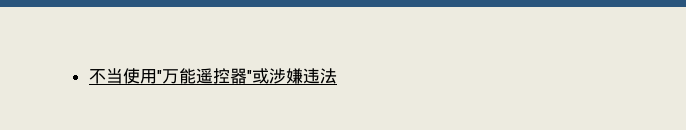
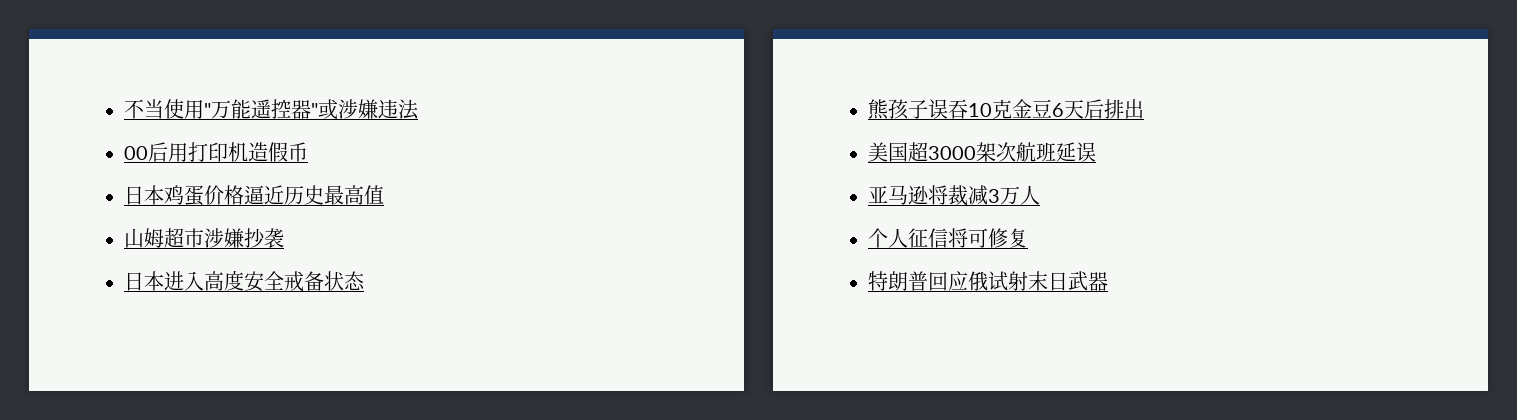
(337, 76) none -> [124,142,308,162] [124,185,384,206] [124,228,284,248] [124,270,365,292] [868,99,1144,120] [868,142,1096,162] [868,185,1040,206] [868,228,1028,248] [868,271,1108,291] // 00后用打印机造假币 // 日本鸡蛋价格逼近历史最高值 // 山姆超市涉嫌抄袭 // 日本进入高度安全戒备状态 // 熊孩子误吞10克金豆6天后排出 // 美国超3000架次航班延误 // 亚马逊将裁减3万人 // 个人征信将可修复 // 特朗普回应俄试射末日武器

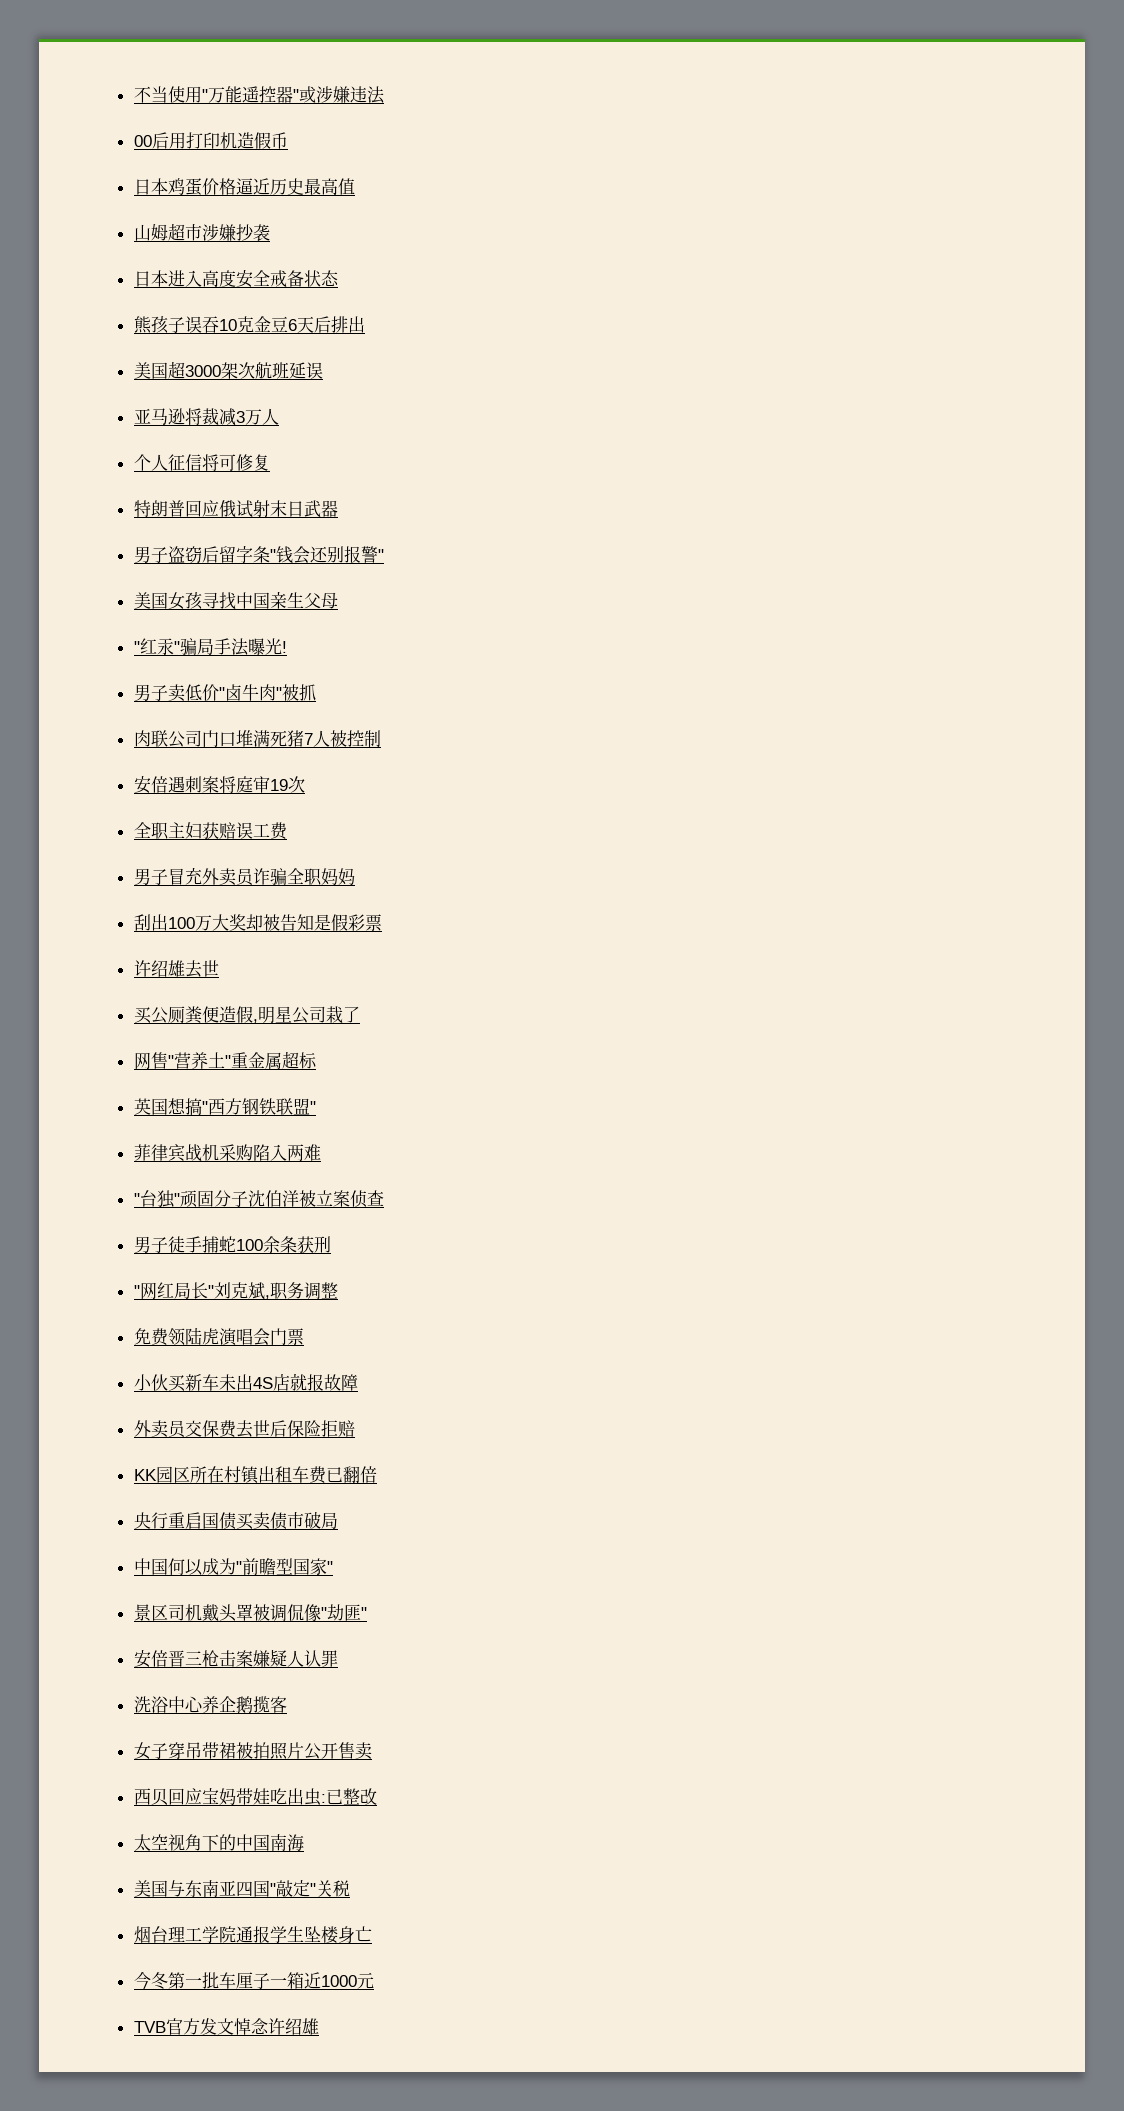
(1108, 281) none -> [133,546,384,564] [133,591,338,610] [133,638,287,656] [133,684,316,702] [133,730,381,748] [133,776,305,794] [133,822,288,840] [133,867,355,886] [133,914,382,931] [133,960,219,978] [133,1006,360,1024] [133,1051,317,1070] [133,1098,316,1115] [133,1144,321,1162] [133,1190,384,1208] [133,1236,331,1253] [133,1282,338,1300] [133,1327,304,1346] [133,1373,358,1392] [133,1420,355,1438] [133,1466,377,1484] [133,1511,338,1530] [133,1558,333,1576] [133,1604,367,1622] [133,1649,338,1668] [133,1696,287,1713] [133,1742,372,1760] [133,1788,377,1806] [133,1834,304,1852] [133,1880,350,1897] [133,1926,372,1944] [133,1971,374,1990] [133,2018,319,2035] // 男子盗窃后留字条"钱会还别报警" // 美国女孩寻找中国亲生父母 // "红汞"骗局手法曝光! // 男子卖低价"卤牛肉"被抓 // 肉联公司门口堆满死猪7人被控制 // 安倍遇刺案将庭审19次 // 全职主妇获赔误工费 // 男子冒充外卖员诈骗全职妈妈 // 刮出100万大奖却被告知是假彩票 // 许绍雄去世 // 买公厕粪便造假,明星公司栽了 // 网售"营养土"重金属超标 // 英国想搞"西方钢铁联盟" // 菲律宾战机采购陷入两难 // "台独"顽固分子沈伯洋被立案侦查 // 男子徒手捕蛇100余条获刑 // "网红局长"刘克斌,职务调整 // 免费领陆虎演唱会门票 // 小伙买新车未出4S店就报故障 // 外卖员交保费去世后保险拒赔 // KK园区所在村镇出租车费已翻倍 // 央行重启国债买卖债市破局 // 中国何以成为"前瞻型国家" // 景区司机戴头罩被调侃像"劫匪" // 安倍晋三枪击案嫌疑人认罪 // 洗浴中心养企鹅揽客 // 女子穿吊带裙被拍照片公开售卖 // 西贝回应宝妈带娃吃出虫:已整改 // 太空视角下的中国南海 // 美国与东南亚四国"敲定"关税 // 烟台理工学院通报学生坠楼身亡 // 今冬第一批车厘子一箱近1000元 // TVB官方发文悼念许绍雄

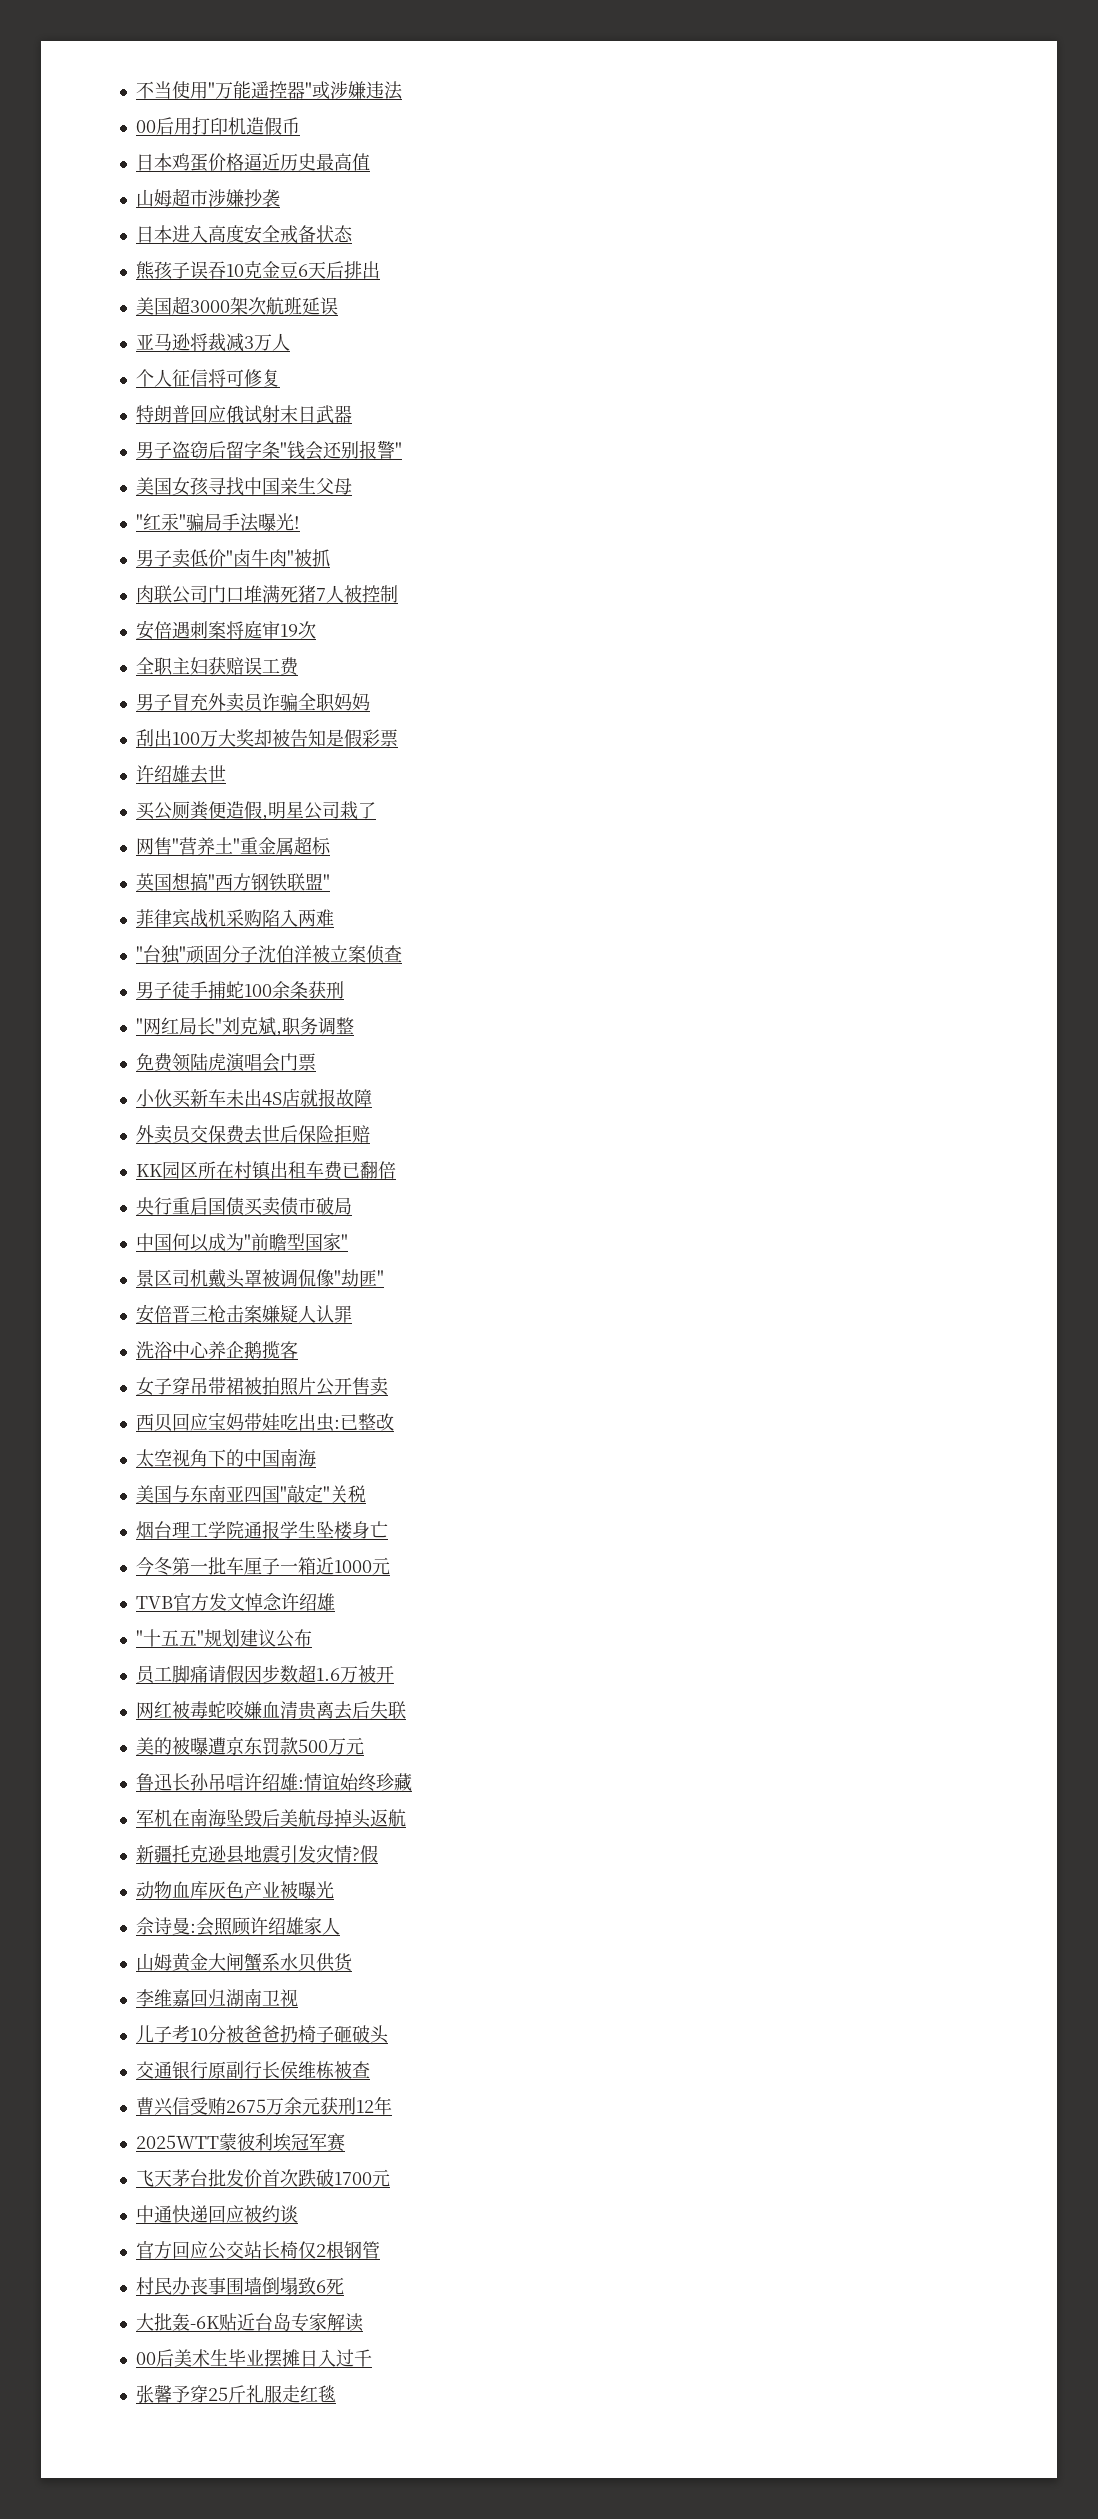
(319, 2026) none -> [135,1629,312,1648] [135,1664,394,1684] [135,1701,406,1720] [135,1737,364,1755] [135,1773,412,1792] [135,1808,406,1828] [135,1845,378,1864] [135,1881,334,1899] [135,1917,340,1936] [135,1953,353,1972] [135,1988,298,2007] [135,2025,389,2044] [135,2061,370,2079] [135,2096,392,2116] [135,2133,345,2152] [135,2169,390,2187] [135,2205,298,2223] [135,2241,380,2260] [135,2277,344,2295] [135,2313,363,2332] [135,2349,372,2368] [135,2384,336,2403] // "十五五"规划建议公布 // 员工脚痛请假因步数超1.6万被开 // 网红被毒蛇咬嫌血清贵离去后失联 // 美的被曝遭京东罚款500万元 // 鲁迅长孙吊唁许绍雄:情谊始终珍藏 // 军机在南海坠毁后美航母掉头返航 // 新疆托克逊县地震引发灾情?假 // 动物血库灰色产业被曝光 // 佘诗曼:会照顾许绍雄家人 // 山姆黄金大闸蟹系水贝供货 // 李维嘉回归湖南卫视 // 儿子考10分被爸爸扔椅子砸破头 // 交通银行原副行长侯维栋被查 // 曹兴信受贿2675万余元获刑12年 // 2025WTT蒙彼利埃冠军赛 // 飞天茅台批发价首次跌破1700元 // 中通快递回应被约谈 // 官方回应公交站长椅仅2根钢管 // 村民办丧事围墙倒塌致6死 // 大批轰-6K贴近台岛专家解读 // 00后美术生毕业摆摊日入过千 // 张馨予穿25斤礼服走红毯

